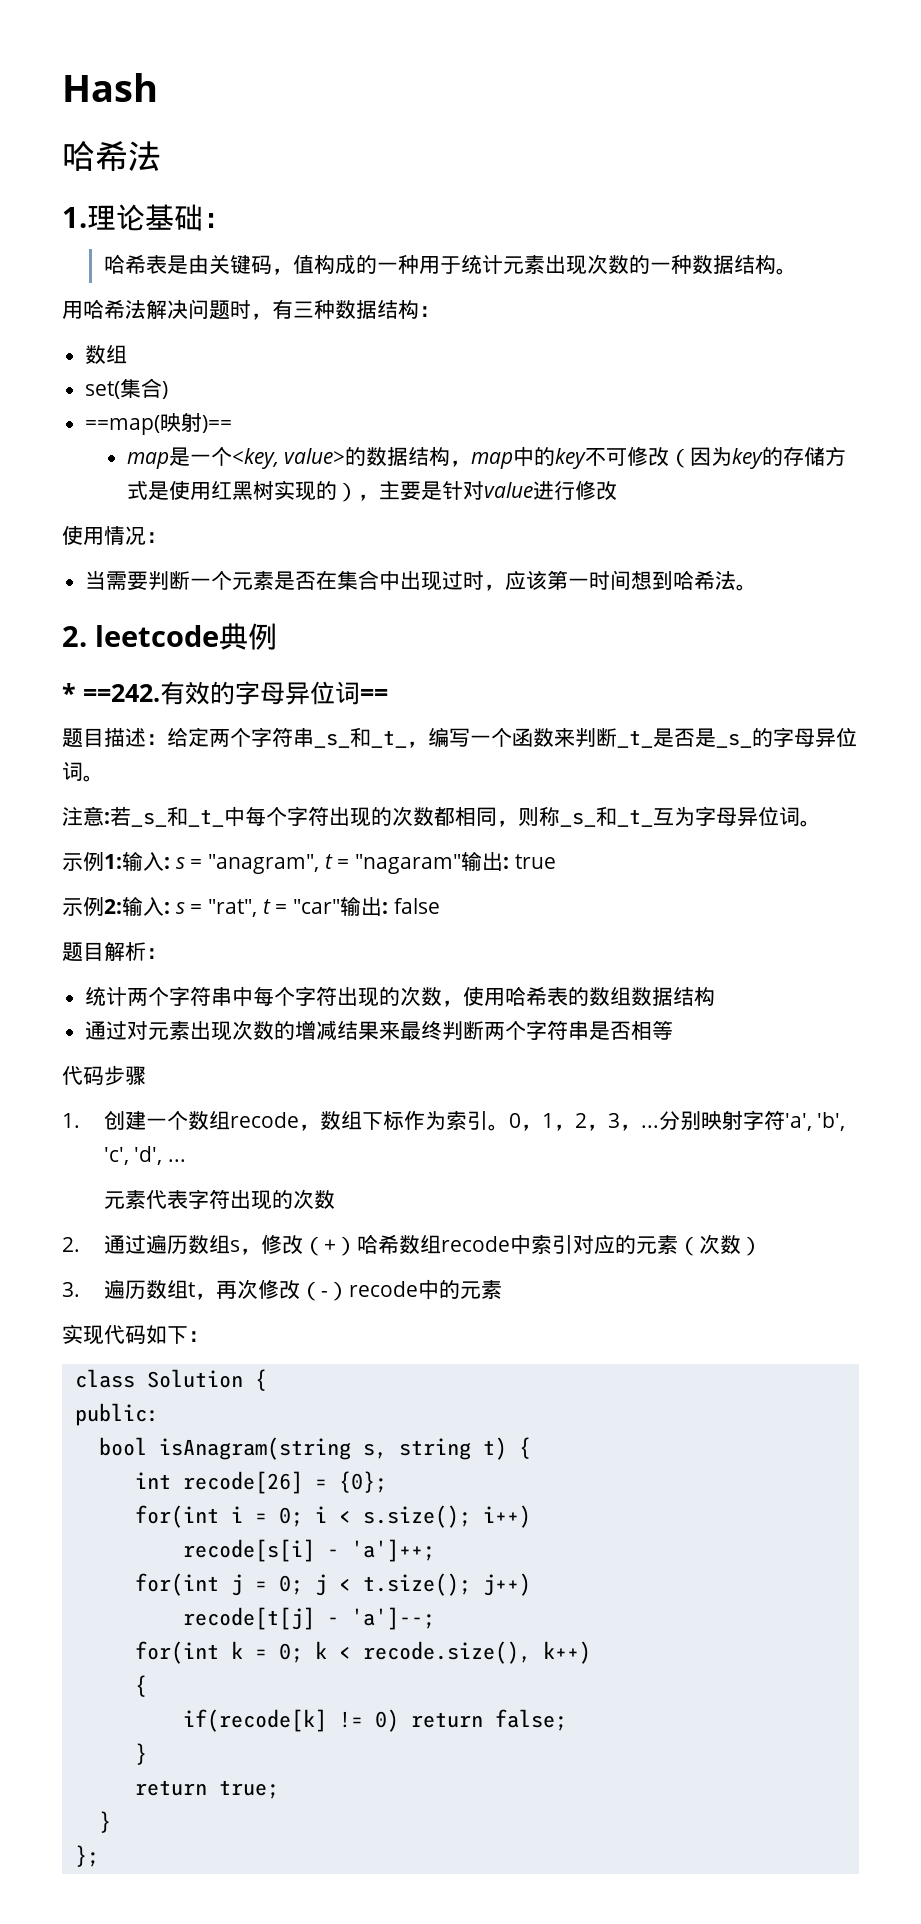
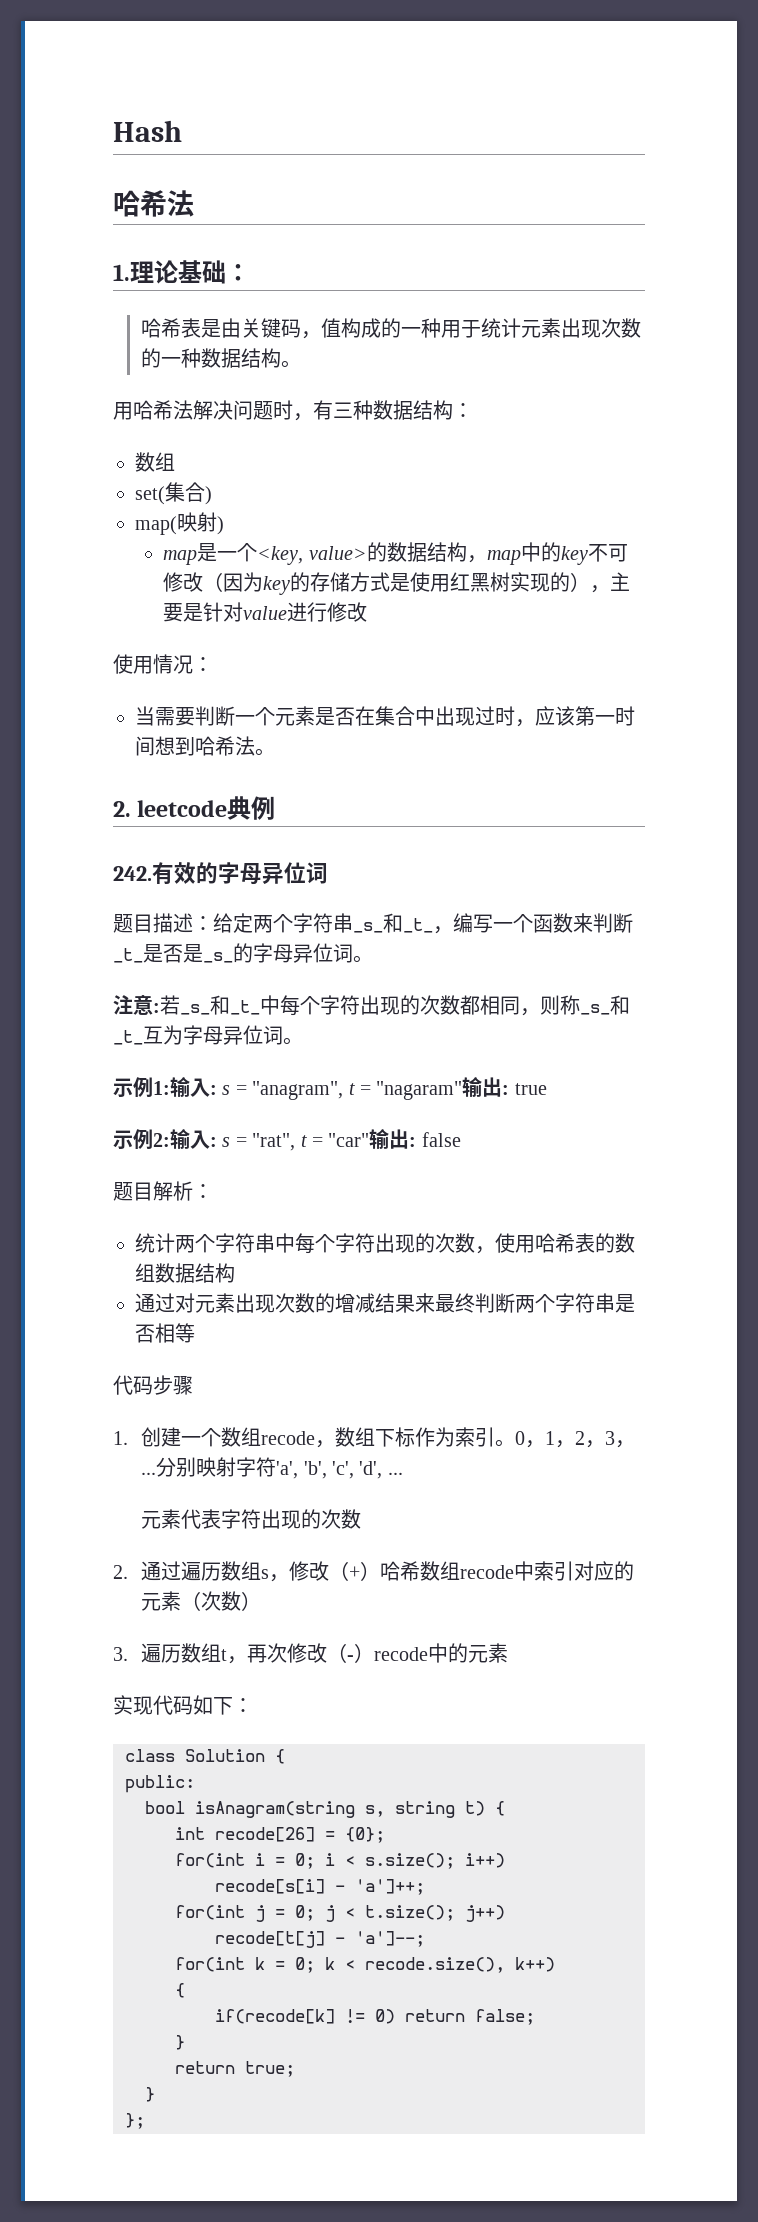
[85,412,233,435] ==map(映射)== -> [135,512,224,535] map(映射)
[62,683,160,702] * ==242. -> [113,866,152,881] 242.
[360,689,388,702] == -> (328, 873) none

